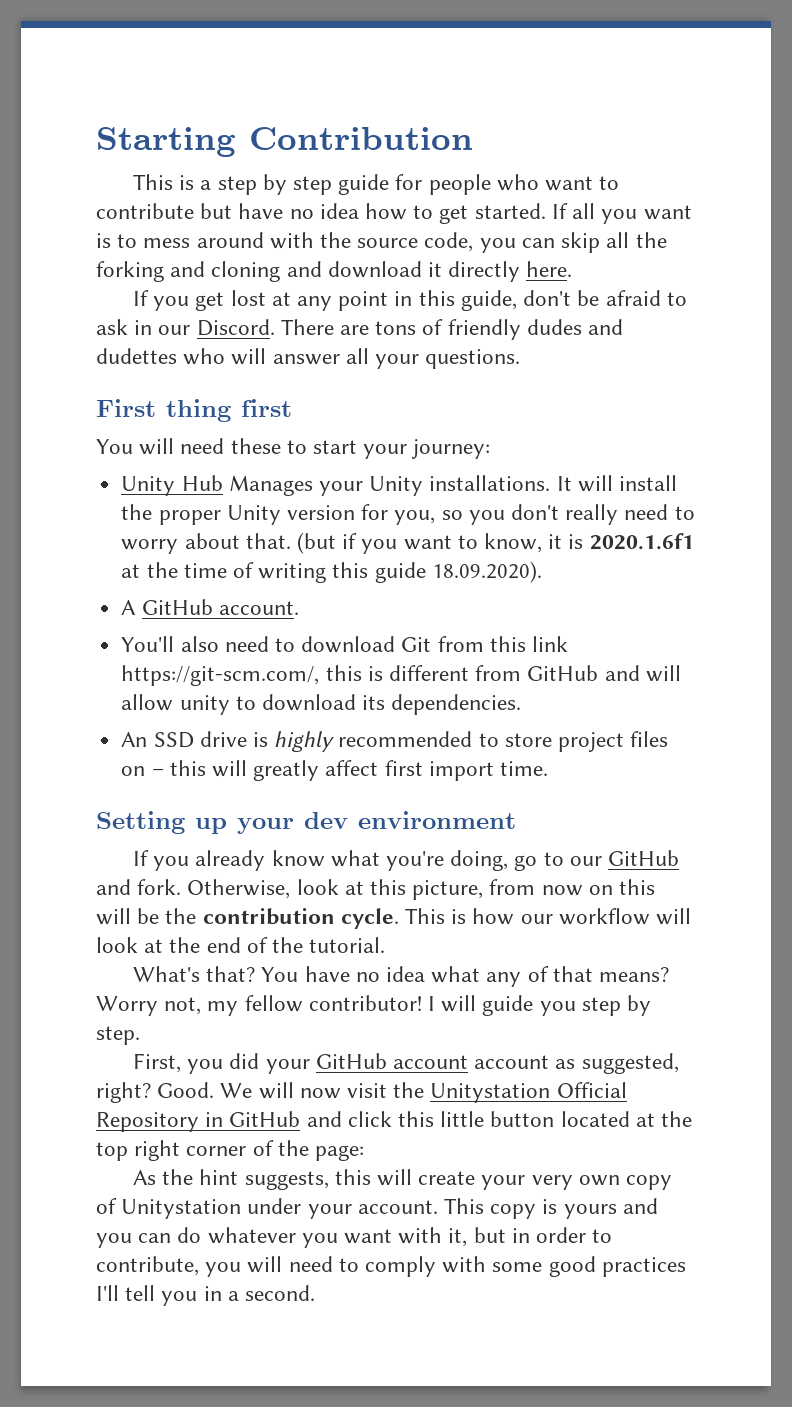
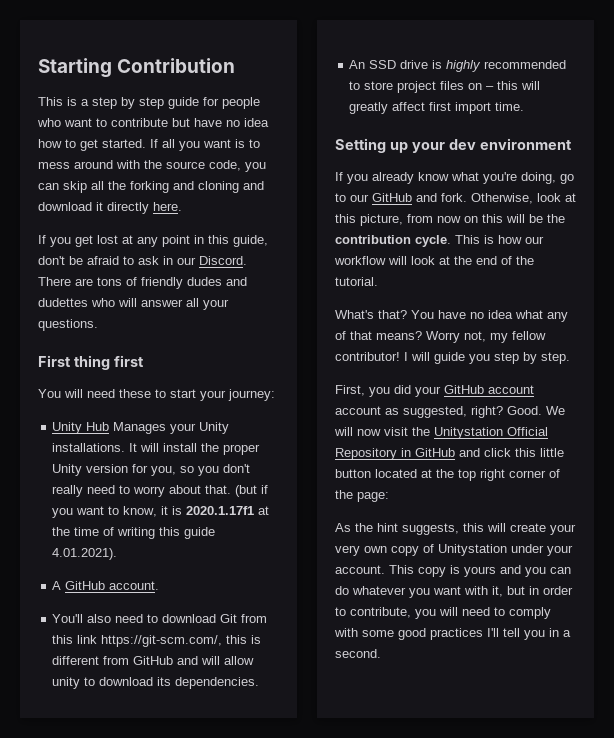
[589,533,694,550] 2020.1.6f1 -> [186,506,255,515] 2020.1.17f1
[431,561,542,583] 18.09.2020). -> [52,548,118,560] 4.01.2021).

